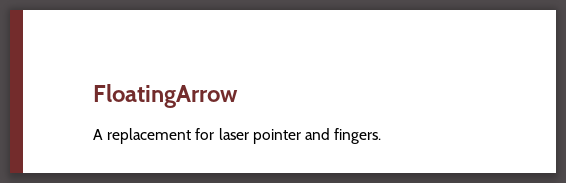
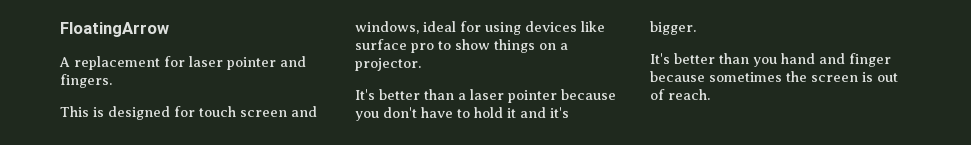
(382, 136) none -> [60,106,317,120] [355,21,605,35] [355,39,568,53] [355,58,421,71] [355,89,616,103] [355,107,569,121] [650,21,696,35] [650,53,891,67] [650,71,898,82] [650,89,710,100] // This is designed for touch screen and windows, ideal for using devices like surface pro to show things on a projector. // It's better than a laser pointer because you don't have to hold it and it's bigger. // It's better than you hand and finger because sometimes the screen is out of reach.

